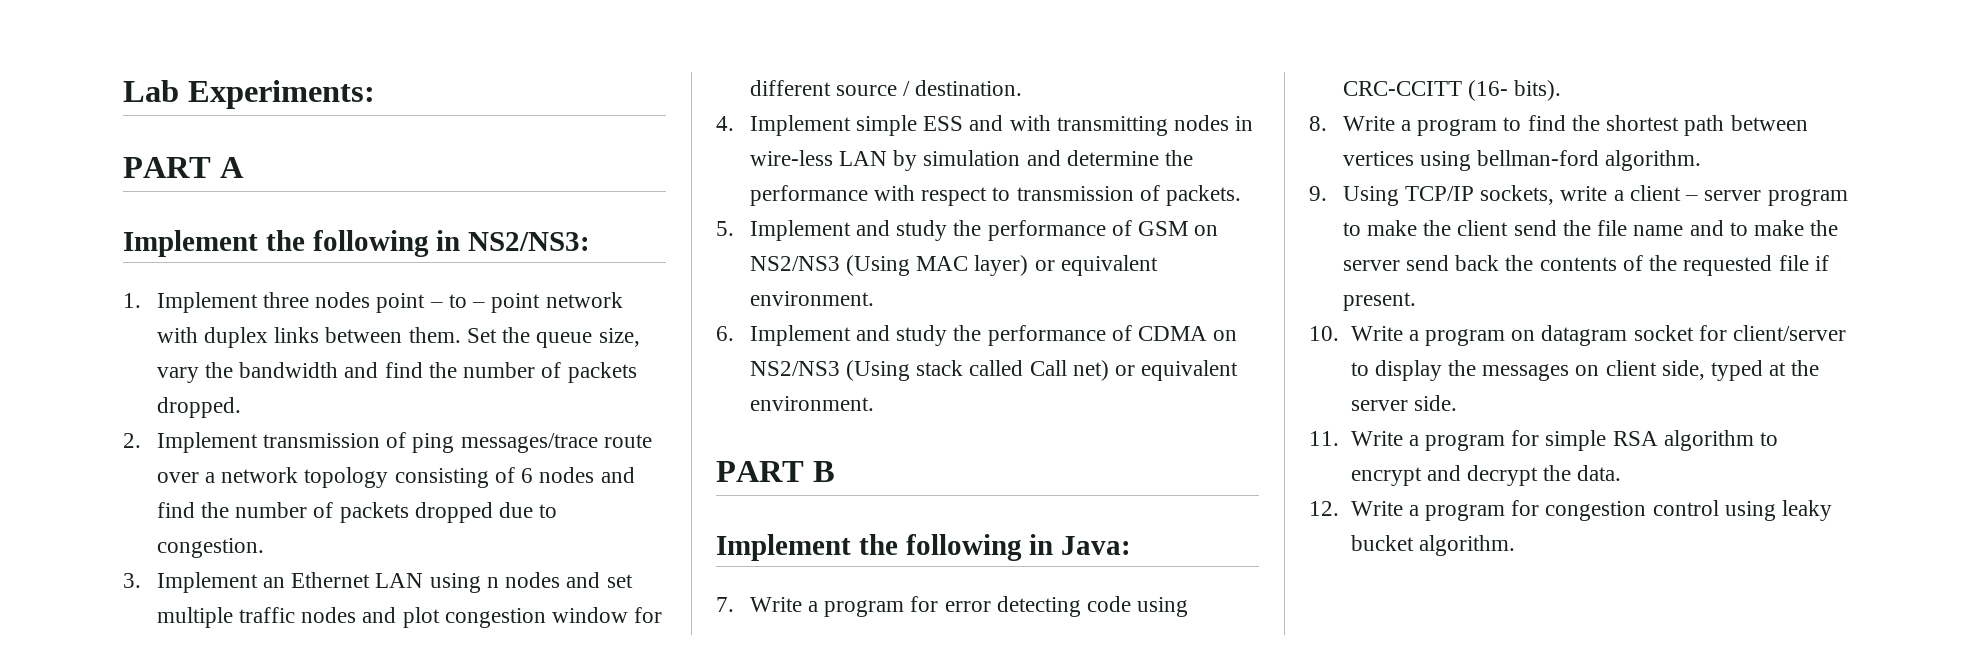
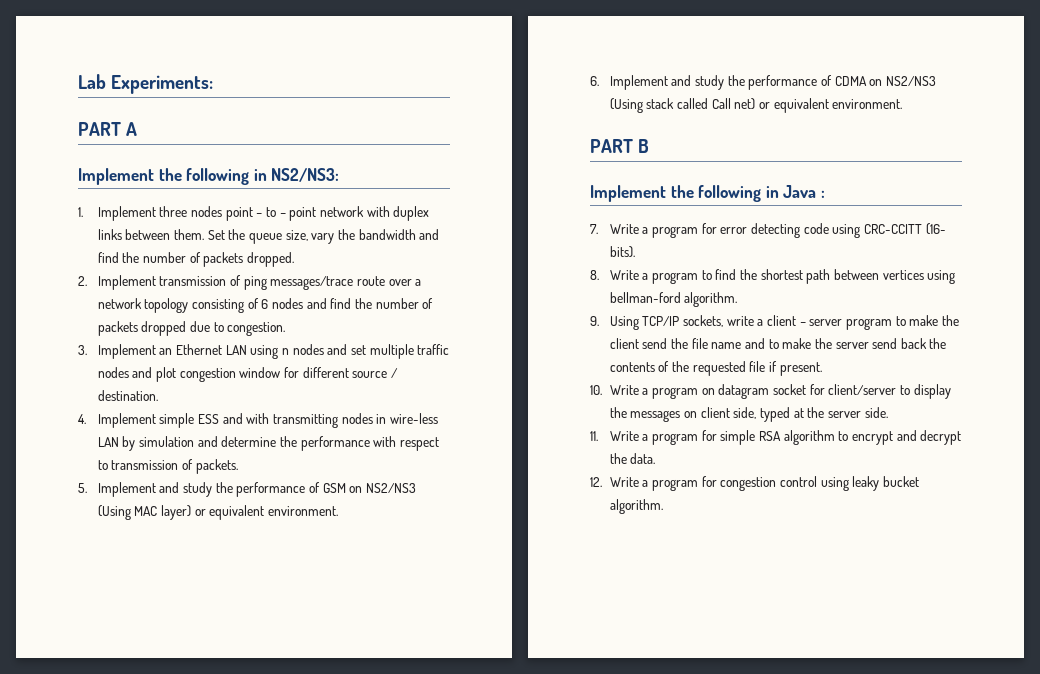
[1061,536,1132,555] Java: -> [783,185,825,198] Java :

